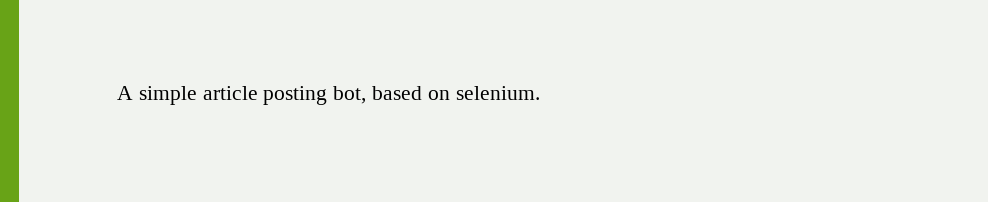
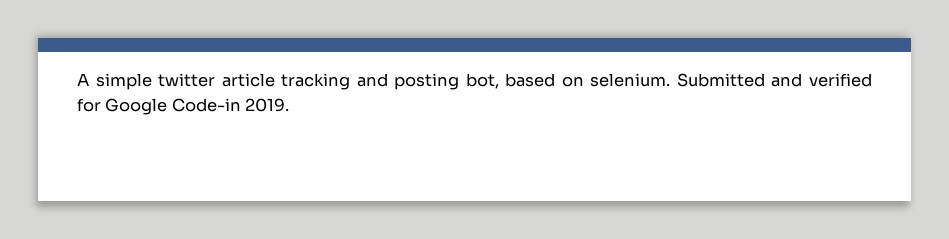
[202,86,258,100] article -> [158,73,388,90] twitter article tracking and
(540, 93) none -> [676,73,873,87] [77,98,290,115] Submitted and verified for Google Code-in 2019.

